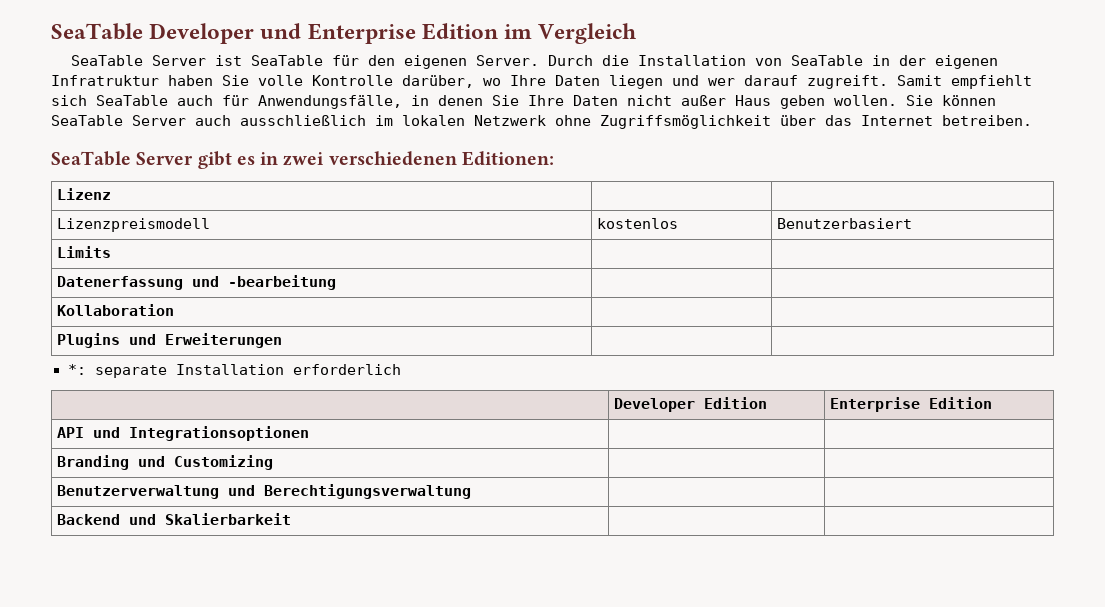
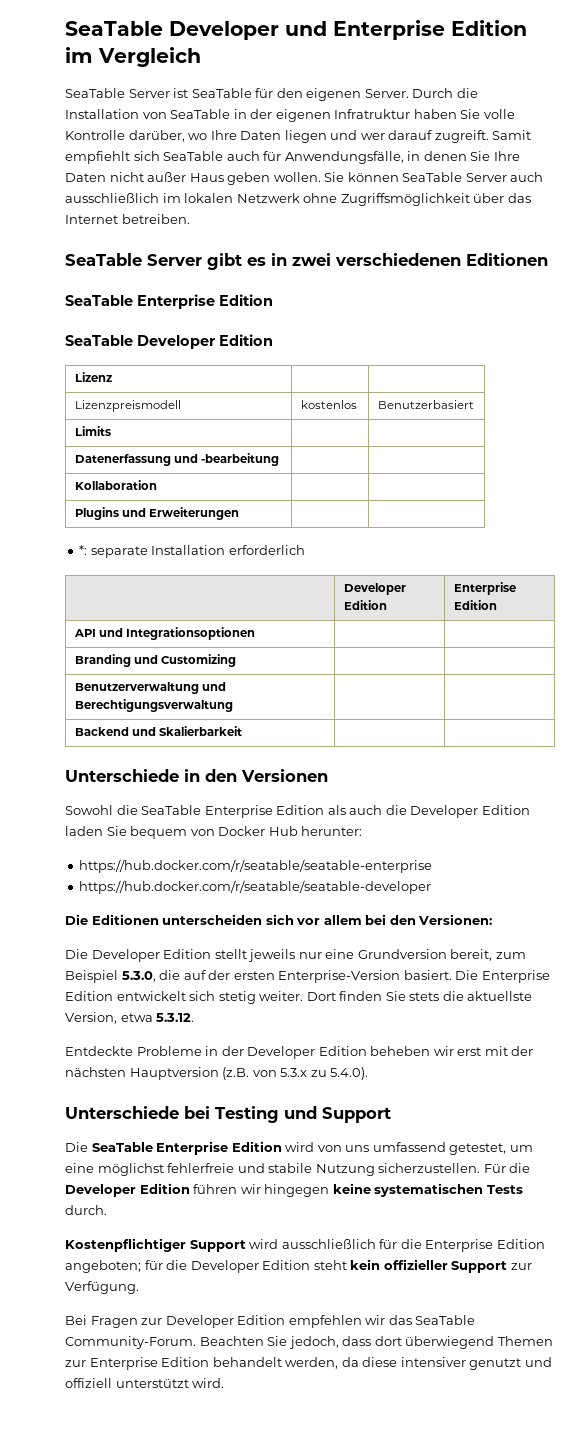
[461,151,554,166] Editionen: -> [466,253,548,266] [65,294,273,309] [65,334,273,349] Editionen // SeaTable Enterprise Edition // SeaTable Developer Edition
(292, 519) none -> [65,769,328,782] [65,805,530,818] [65,826,363,839] [79,859,433,873] [79,880,432,894] [65,914,493,925] [65,949,526,962] [65,970,550,983] [65,991,533,1004] [65,1012,195,1024] [65,1046,534,1059] [65,1067,369,1080] [65,1106,391,1123] [65,1141,533,1155] [65,1163,531,1176] [65,1183,523,1197] [65,1205,107,1215] [65,1238,545,1252] [65,1259,532,1273] [65,1281,139,1294] [65,1315,476,1328] [65,1336,553,1349] [65,1357,552,1370] [65,1378,225,1388] // Unterschiede in den Versionen // Sowohl die SeaTable Enterprise Edition als auch die Developer Edition laden Sie bequem von Docker Hub herunter: // https://hub.docker.com/r/seatable/seatable-enterprise // https://hub.docker.com/r/seatable/seatable-developer // Die Editionen unterscheiden sich vor allem bei den Versionen: // Die Developer Edition stellt jeweils nur eine Grundversion bereit, zum Beispiel 5.3.0, die auf der ersten Enterprise-Version basiert. Die Enterprise Edition entwickelt sich stetig weiter. Dort finden Sie stets die aktuellste Version, etwa 5.3.12. // Entdeckte Probleme in der Developer Edition beheben wir erst mit der nächsten Hauptversion (z.B. von 5.3.x zu 5.4.0). // Unterschiede bei Testing und Support // Die SeaTable Enterprise Edition wird von uns umfassend getestet, um eine möglichst fehlerfreie und stabile Nutzung sicherzustellen. Für die Developer Edition führen wir hingegen keine systematischen Tests durch. // Kostenpflichtiger Support wird ausschließlich für die Enterprise Edition angeboten; für die Developer Edition steht kein offizieller Support zur Verfügung. // Bei Fragen zur Developer Edition empfehlen wir das SeaTable Community-Forum. Beachten Sie jedoch, dass dort überwiegend Themen zur Enterprise Edition behandelt werden, da diese intensiver genutzt und offiziell unterstützt wird.

